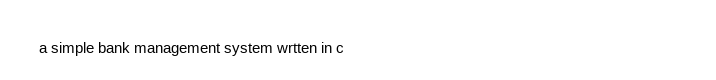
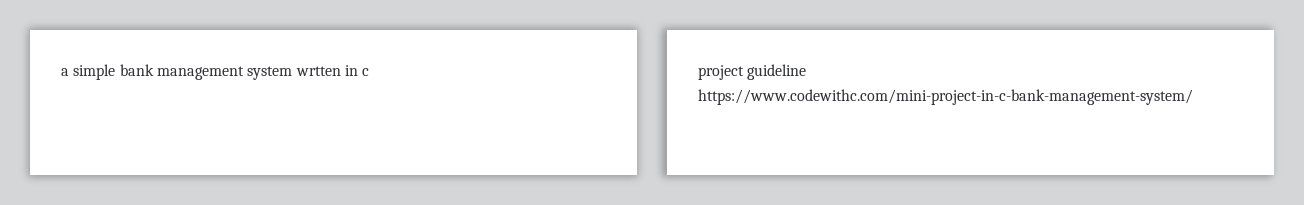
(345, 49) none -> [698,64,807,80] [698,89,1193,105] // project guideline https://www.codewithc.com/mini-project-in-c-bank-management-system/

